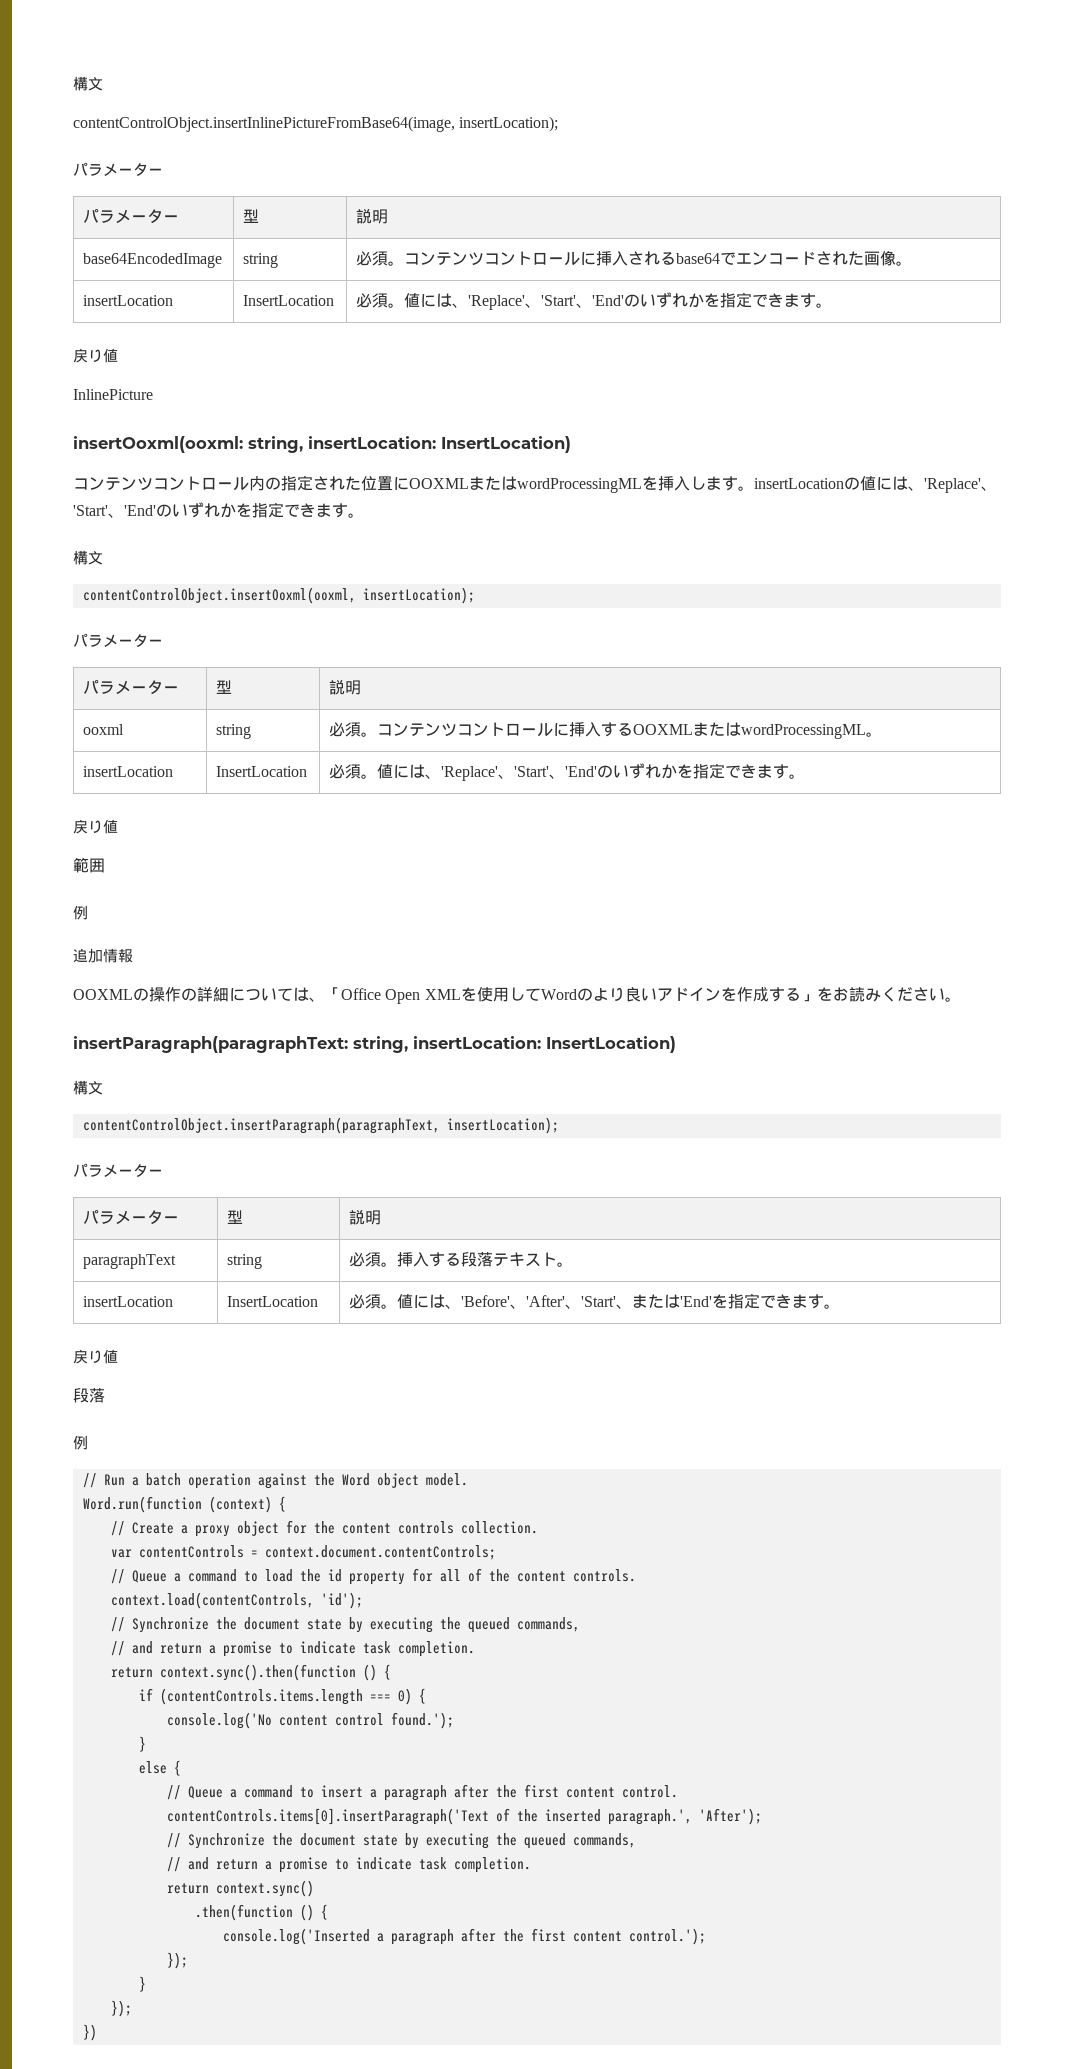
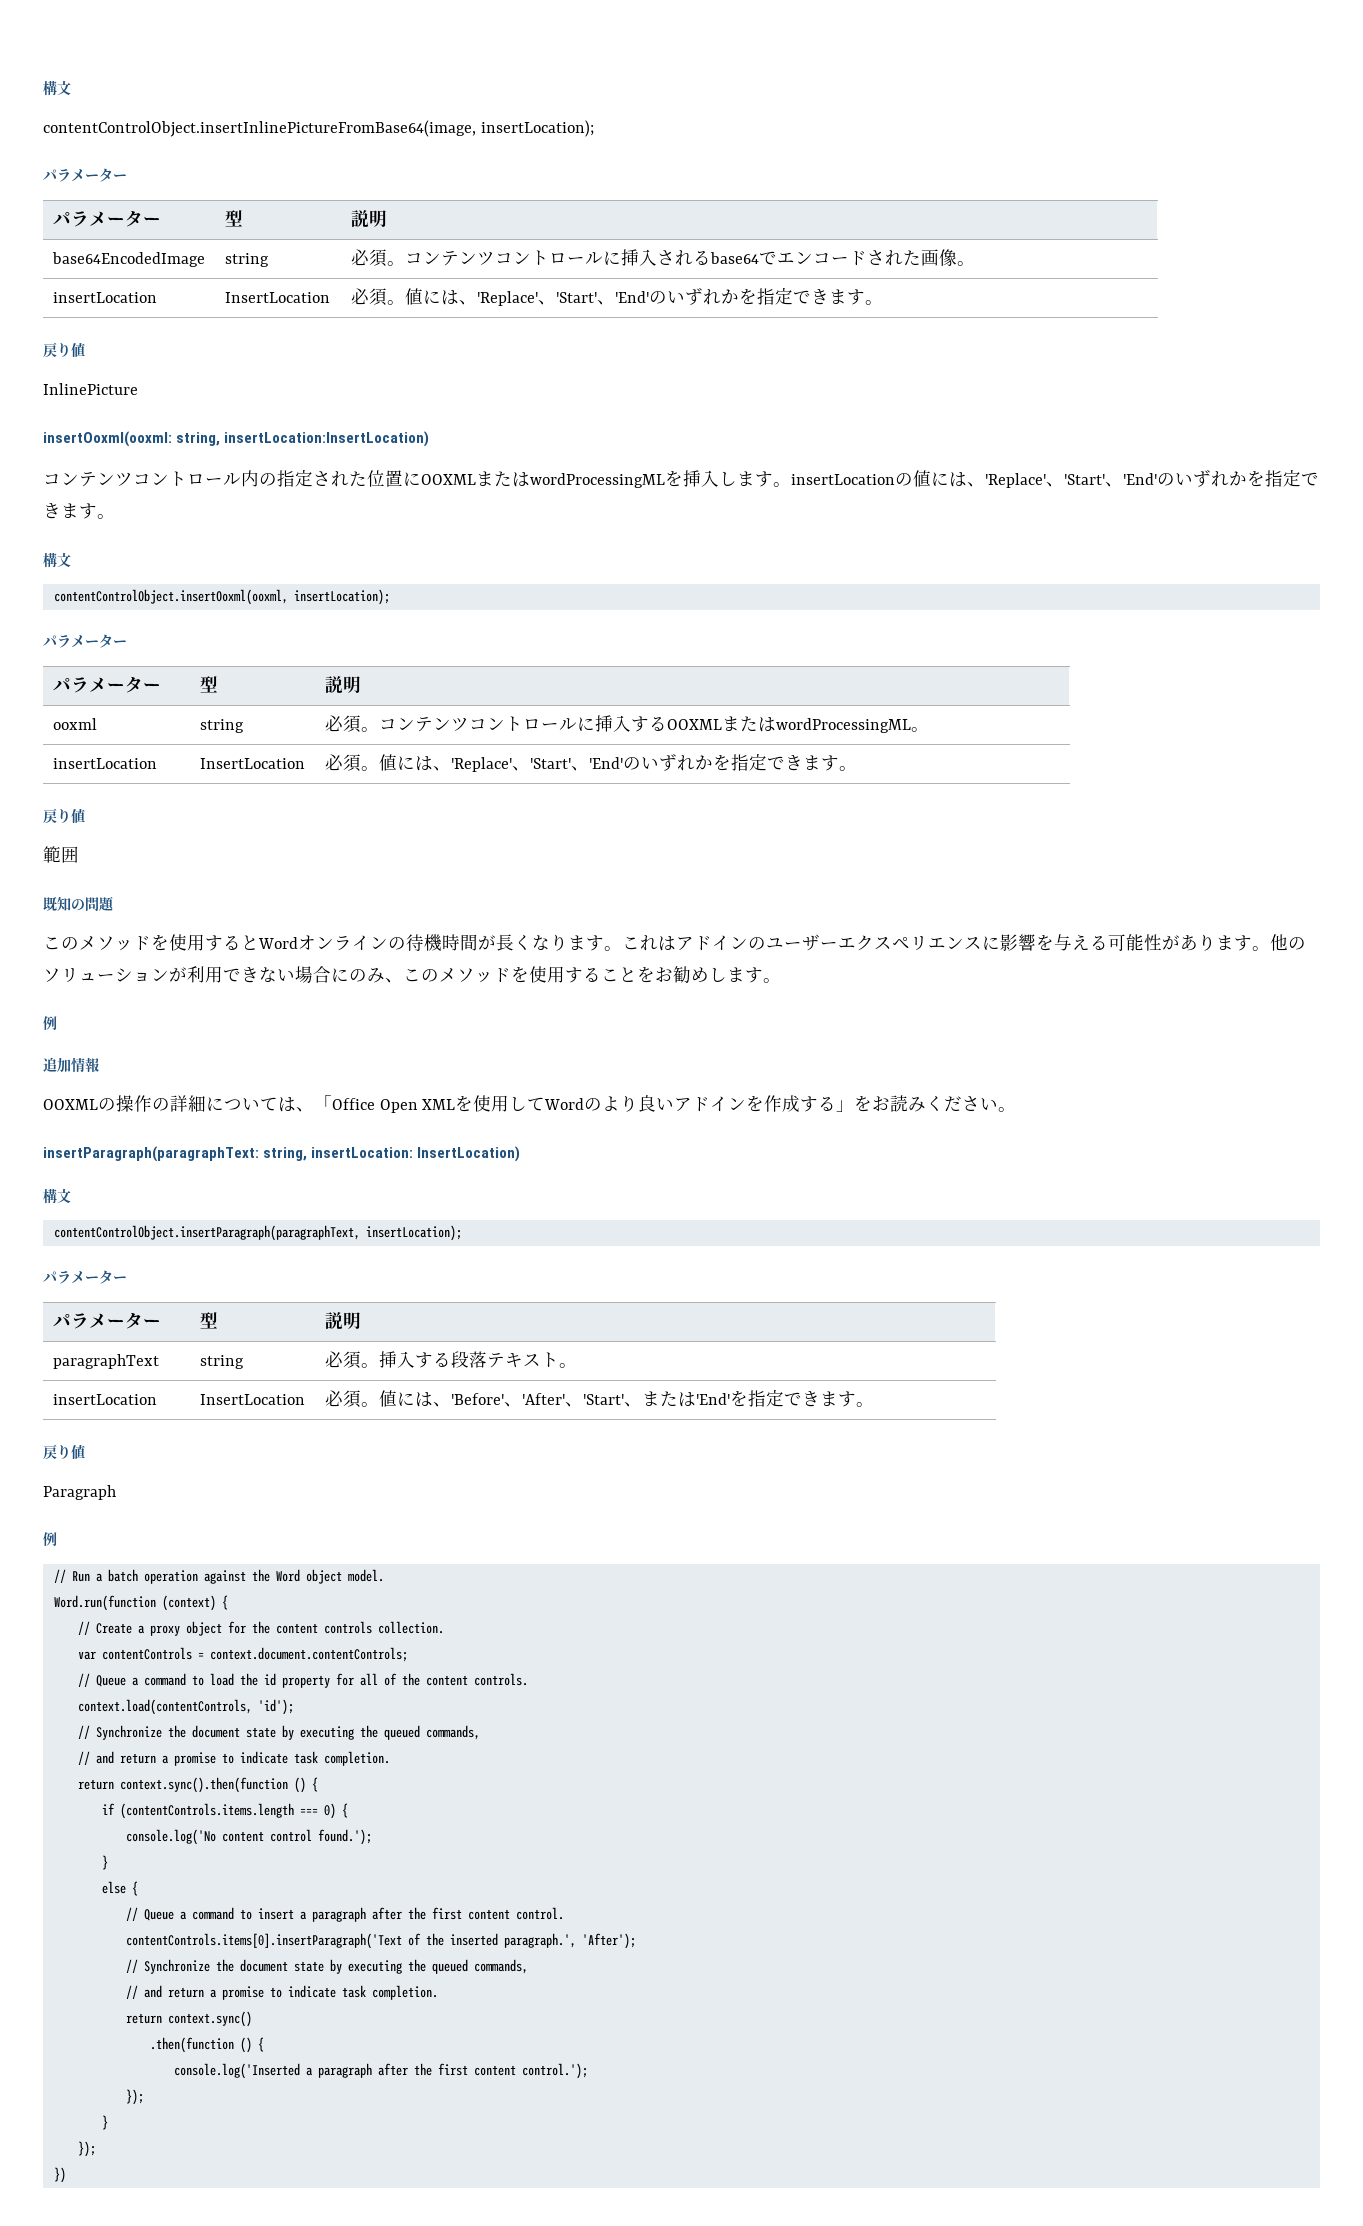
[308,436,571,453] insertLocation: InsertLocation) -> [224,431,430,447] insertLocation:InsertLocation)
(105, 865) none -> [43,896,115,912] [43,934,1306,951] [43,966,781,983] // 既知の問題 // このメソッドを使用するとWordオンラインの待機時間が長くなります。これはアドインのユーザーエクスペリエンスに影響を与える可能性があります。他のソリューションが利用できない場合にのみ、このメソッドを使用することをお勧めします。
[73,1388,105,1403] 段落 -> [43,1485,116,1500] Paragraph

